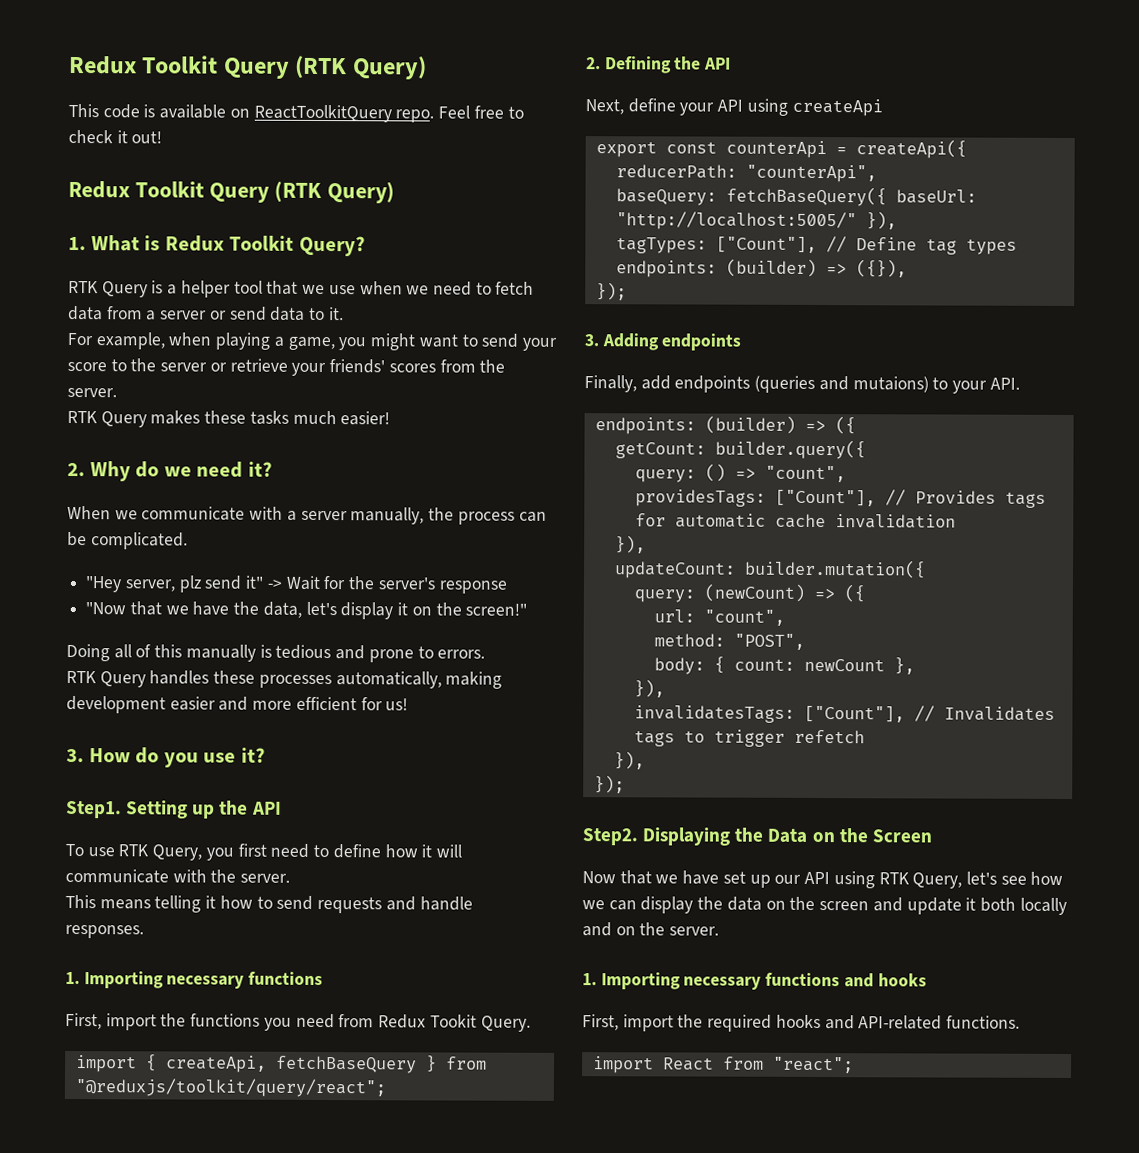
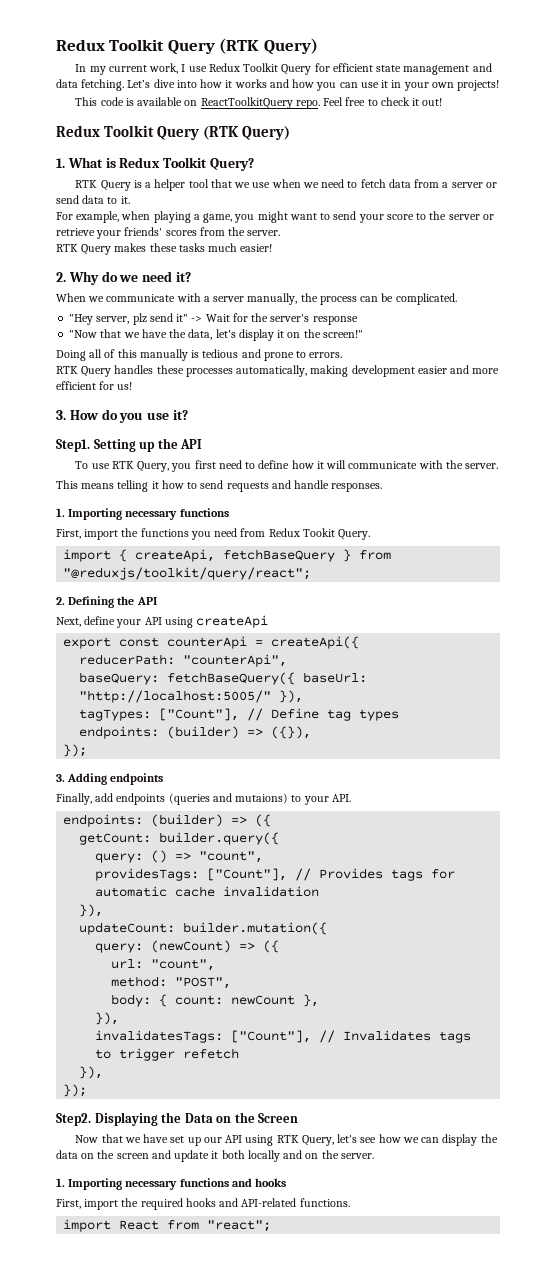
[69,55,427,80] Redux Toolkit Query (RTK Query) -> [56,38,318,55] [75,63,492,75] [56,79,500,91] Redux Toolkit Query (RTK Query) // In my current work, I use Redux Toolkit Query for efficient state management and data fetching. Let’s dive into how it works and how you can use it in your own projects!

